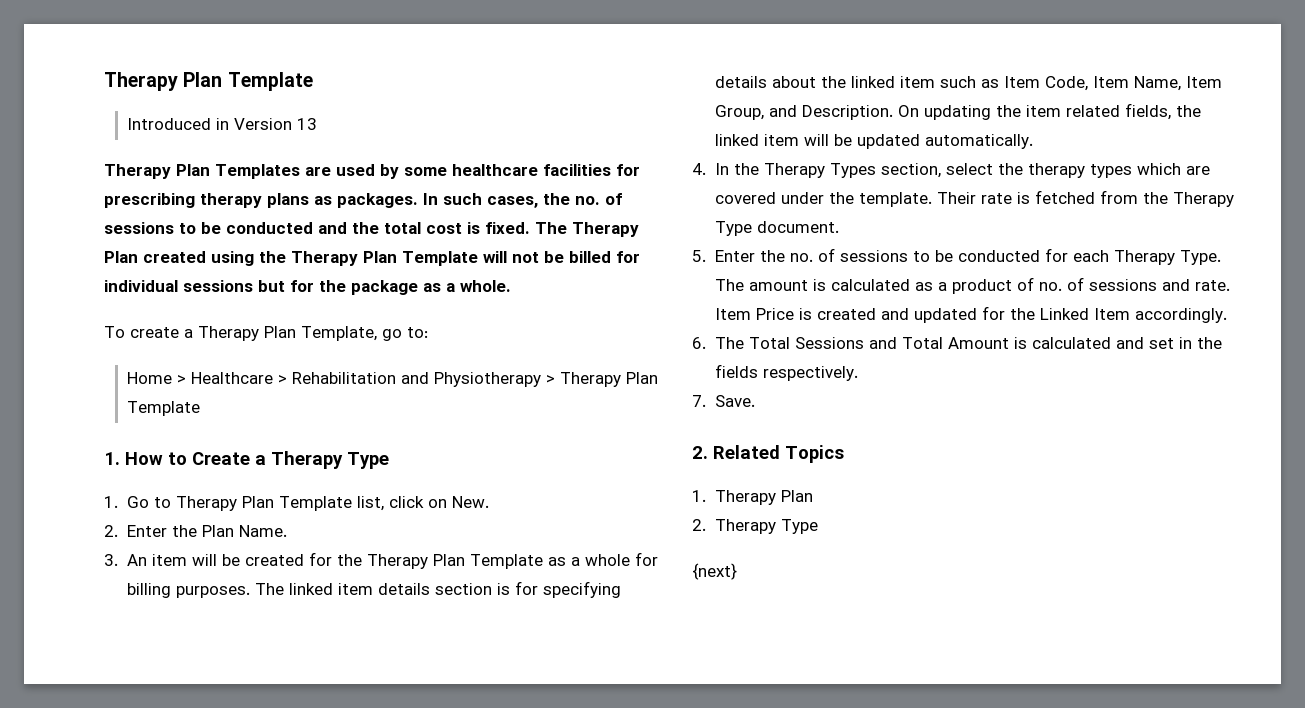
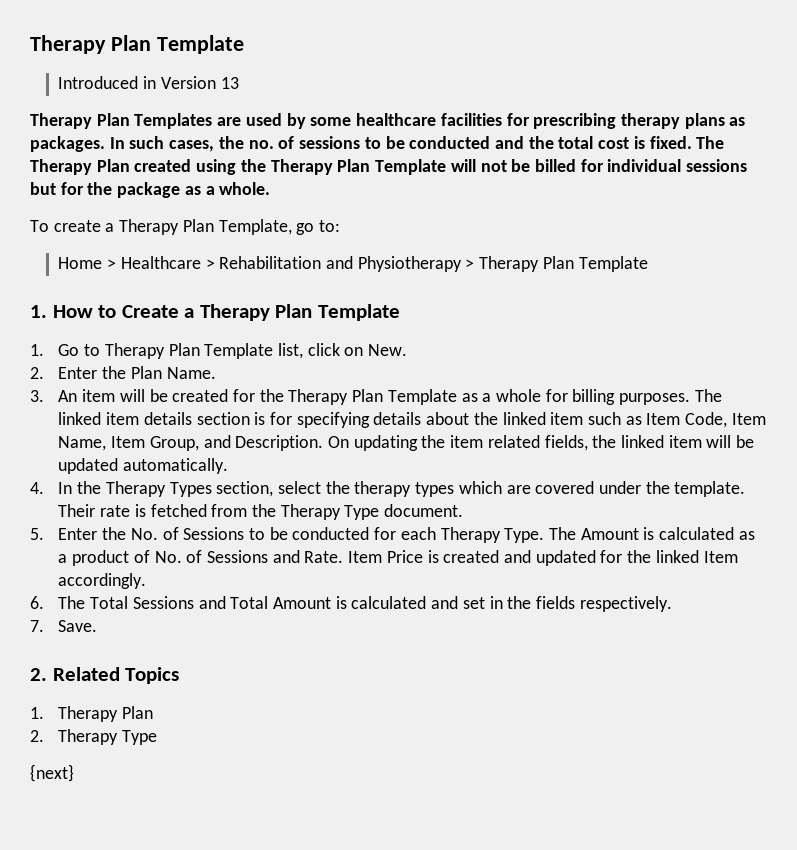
[347,452,389,469] Type -> [275,304,400,321] Plan Template
[789,248,908,262] no. of sessions -> [130,527,245,540] No. of Sessions
[748,280,808,291] amount -> [580,528,639,540] Amount
[1038,277,1230,291] no. of sessions and rate. -> [154,550,344,563] No. of Sessions and Rate.
[1039,308,1089,320] Linked -> [655,550,699,563] linked

